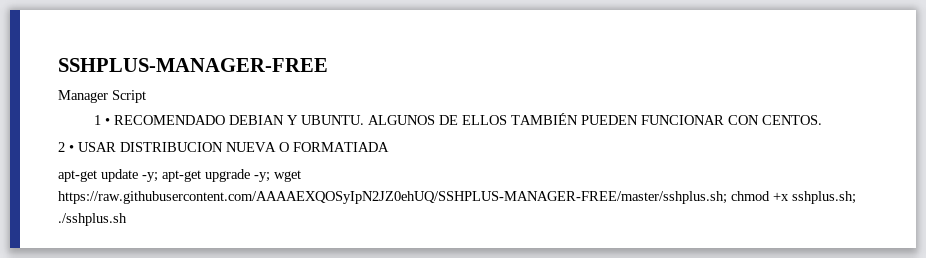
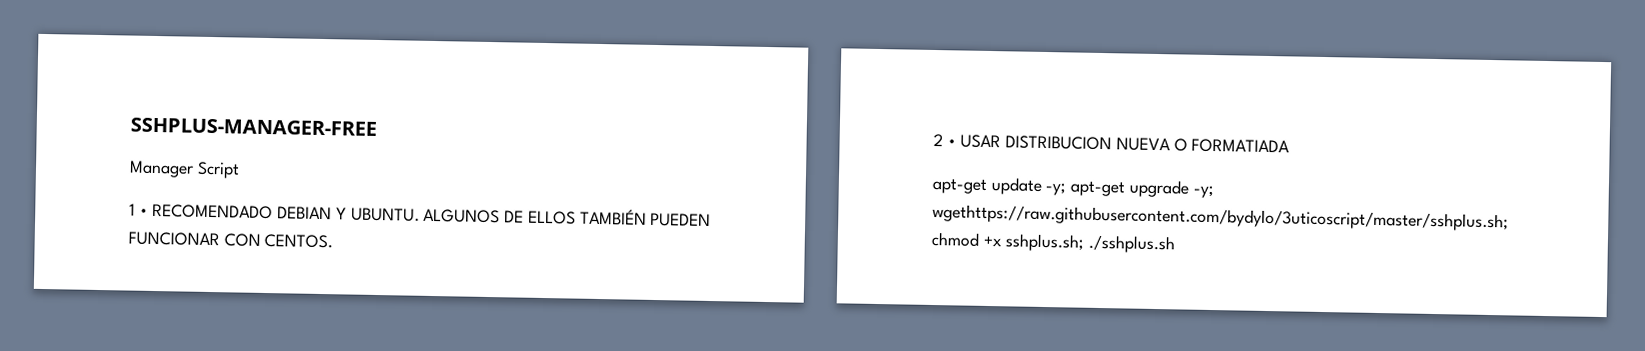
[274,170,301,182] [58,191,727,204] wget https://raw.githubusercontent.com/AAAAEXQOSyIpN2JZ0ehUQ/SSHPLUS-MANAGER-FREE/master/sshplus.sh; -> [932,203,1509,232] wgethttps://raw.githubusercontent.com/bydylo/3uticoscript/master/sshplus.sh;

